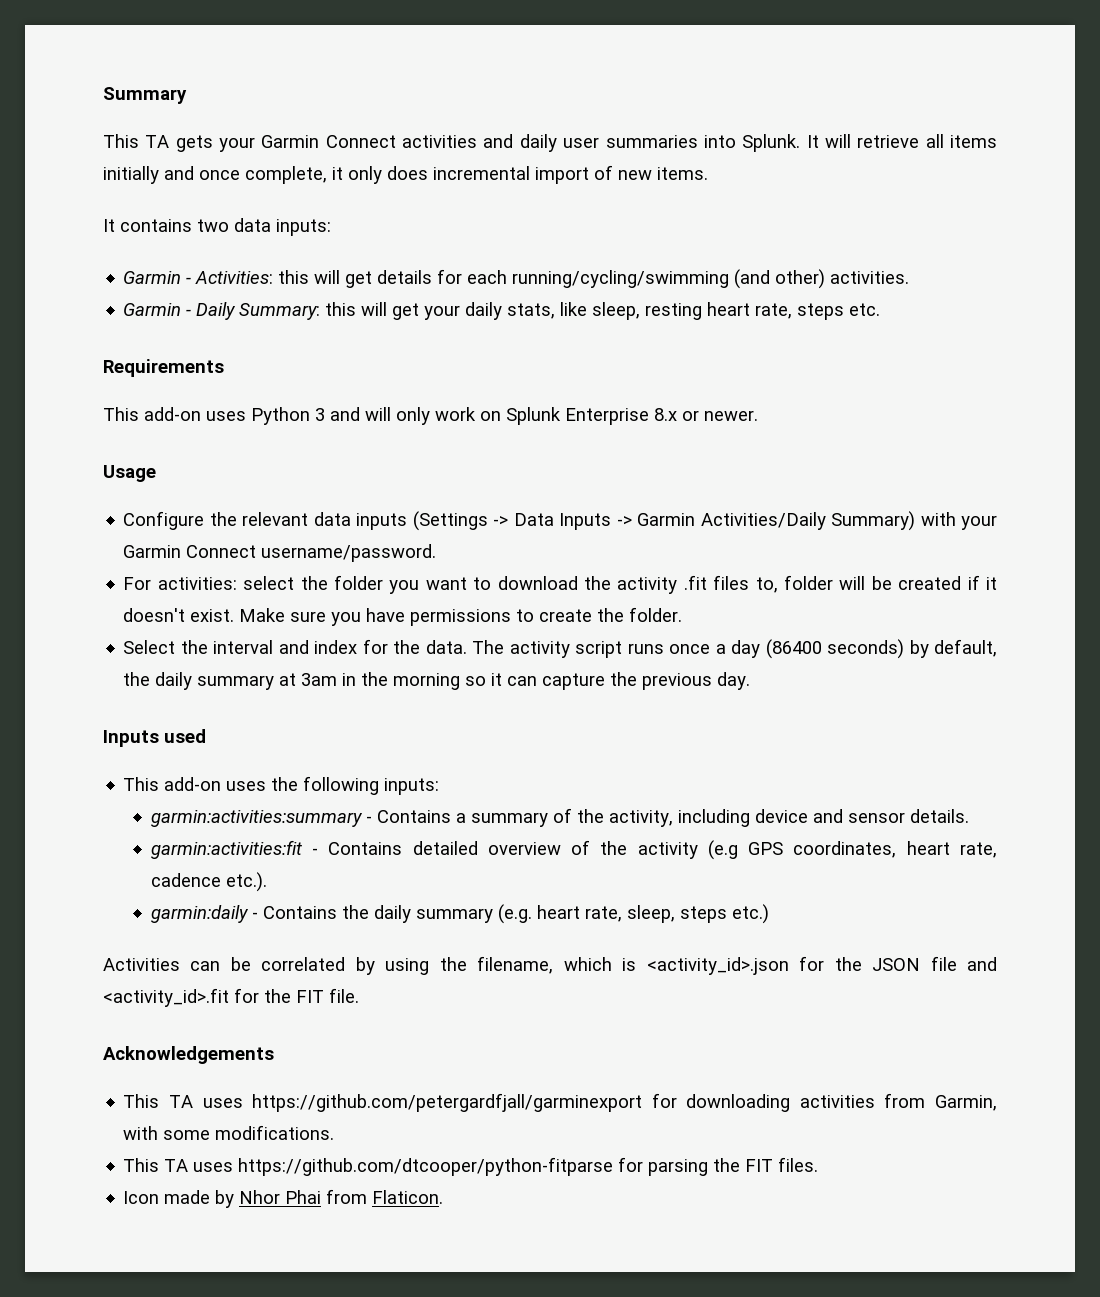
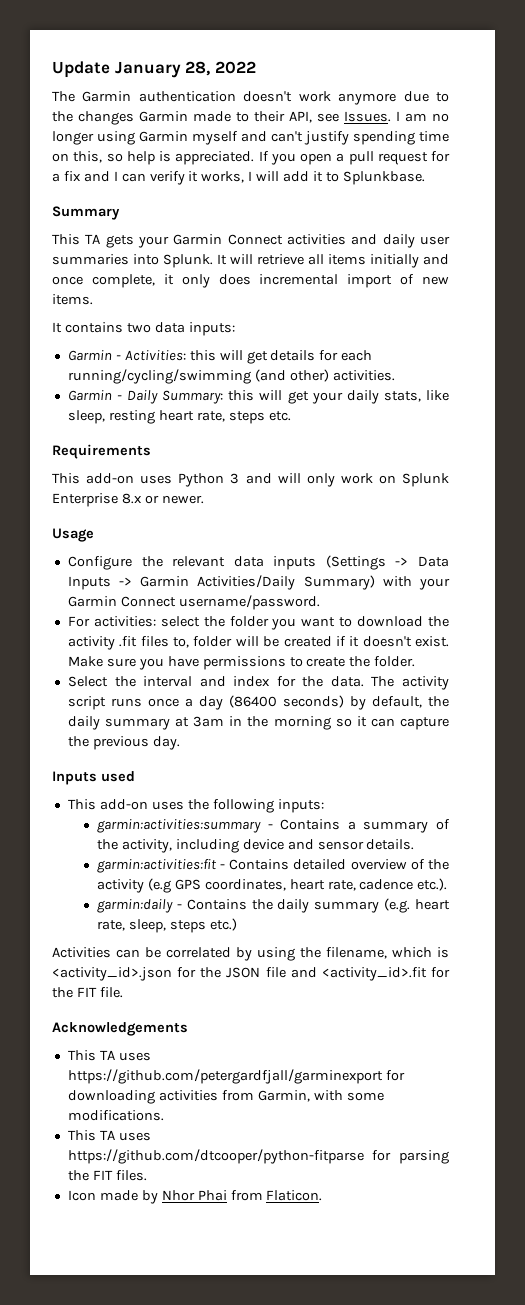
(103, 95) none -> [52,61,256,78] [52,91,450,105] [52,111,449,125] [52,131,449,145] [52,151,450,165] [52,171,425,185] Update January 28, 2022 // The Garmin authentication doesn't work anymore due to the changes Garmin made to their API, see Issues. I am no longer using Garmin myself and can't justify spending time on this, so help is appreciated. If you open a pull request for a fix and I can verify it works, I will add it to Splunkbase. //

